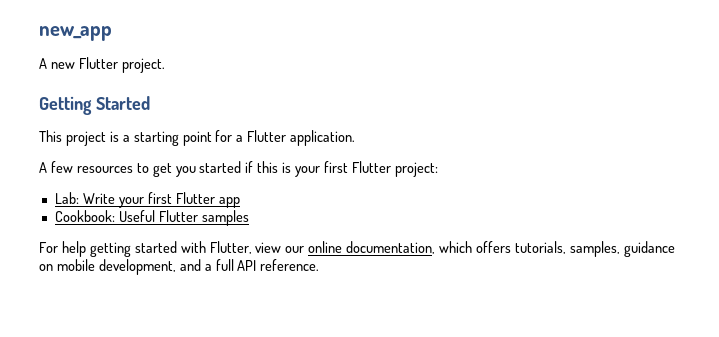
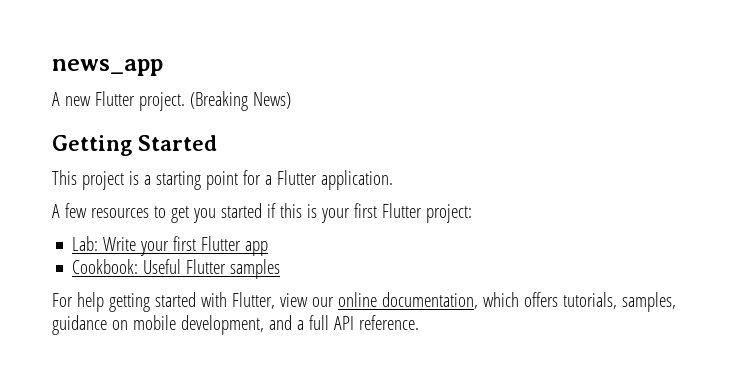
[39,26,112,41] new_app -> [52,59,163,76] news_app
(165, 65) none -> [189,91,291,111] (Breaking News)

